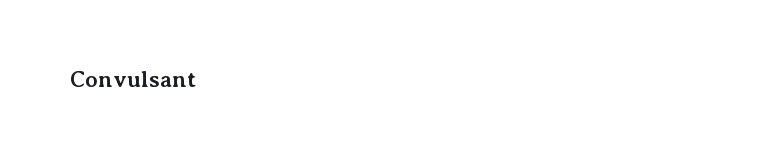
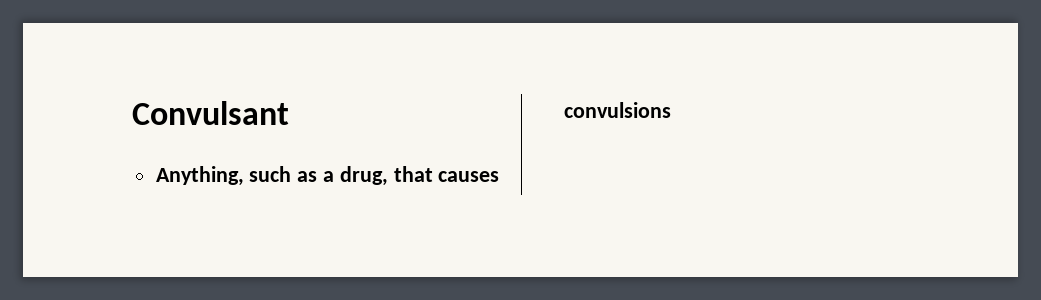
(196, 79) none -> [155,166,500,186] [563,102,671,118] // Anything, such as a drug, that causes convulsions

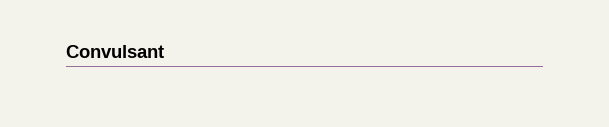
[155,166,500,186] [563,102,671,118] // Anything, such as a drug, that causes convulsions -> (164, 51) none

